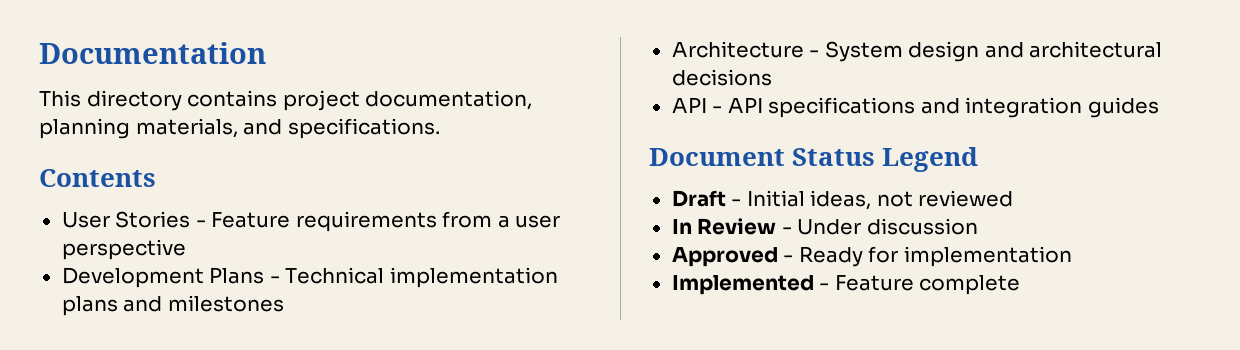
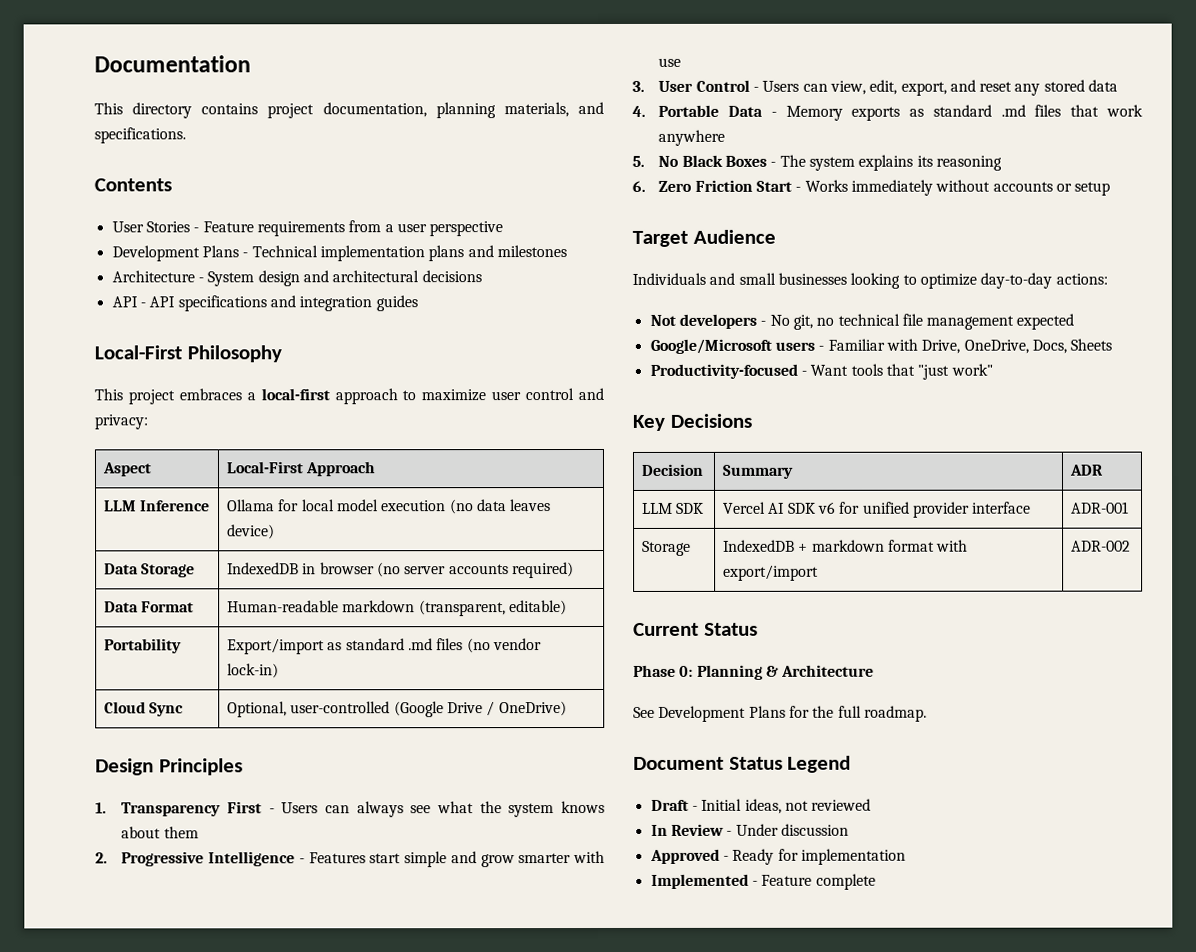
(1159, 107) none -> [94,345,282,363] [94,387,604,405] [94,414,148,430] [102,462,153,477] [226,461,377,477] [104,500,211,512] [227,499,552,515] [227,524,276,540] [104,563,196,578] [227,562,574,579] [104,601,195,613] [227,600,568,617] [104,638,183,654] [227,638,542,655] [227,663,280,679] [104,701,185,717] [227,701,567,718] [95,758,243,776] [95,800,606,818] [121,826,199,839] [95,850,606,868] [658,57,682,67] [632,79,1119,96] [632,104,1143,121] [658,129,726,146] [632,154,1002,171] [632,179,1111,196] [632,229,776,247] [632,272,1108,289] [649,313,1075,330] [649,338,1113,354] [649,363,993,380] [632,413,752,431] [641,463,704,476] [722,464,795,479] [1069,464,1104,476] [642,502,705,514] [723,501,1032,518] [1071,501,1130,514] [642,540,692,556] [723,539,969,552] [723,564,820,581] [1071,540,1132,552] [633,622,758,636] [633,664,875,680] [633,705,927,722] // Local-First Philosophy // This project embraces a local-first approach to maximize user control and privacy: // Aspect | Local-First Approach // LLM Inference | Ollama for local model execution (no data leaves device) // Data Storage | IndexedDB in browser (no server accounts required) // Data Format | Human-readable markdown (transparent, editable) // Portability | Export/import as standard .md files (no vendor lock-in) // Cloud Sync | Optional, user-controlled (Google Drive / OneDrive) // Design Principles // 1. Transparency First - Users can always see what the system knows about them // 2. Progressive Intelligence - Features start simple and grow smarter with use // 3. User Control - Users can view, edit, export, and reset any stored data // 4. Portable Data - Memory exports as standard .md files that work anywhere // 5. No Black Boxes - The system explains its reasoning // 6. Zero Friction Start - Works immediately without accounts or setup // Target Audience // Individuals and small businesses looking to optimize day-to-day actions: // Not developers - No git, no technical file management expected // Google/Microsoft users - Familiar with Drive, OneDrive, Docs, Sheets // Productivity-focused - Want tools that "just work" // Key Decisions // Decision | Summary | ADR // LLM SDK | Vercel AI SDK v6 for unified provider interface | ADR-001 // Storage | IndexedDB + markdown format with export/import | ADR-002 // Current Status // Phase 0: Planning & Architecture // See Development Plans for the full roadmap.

